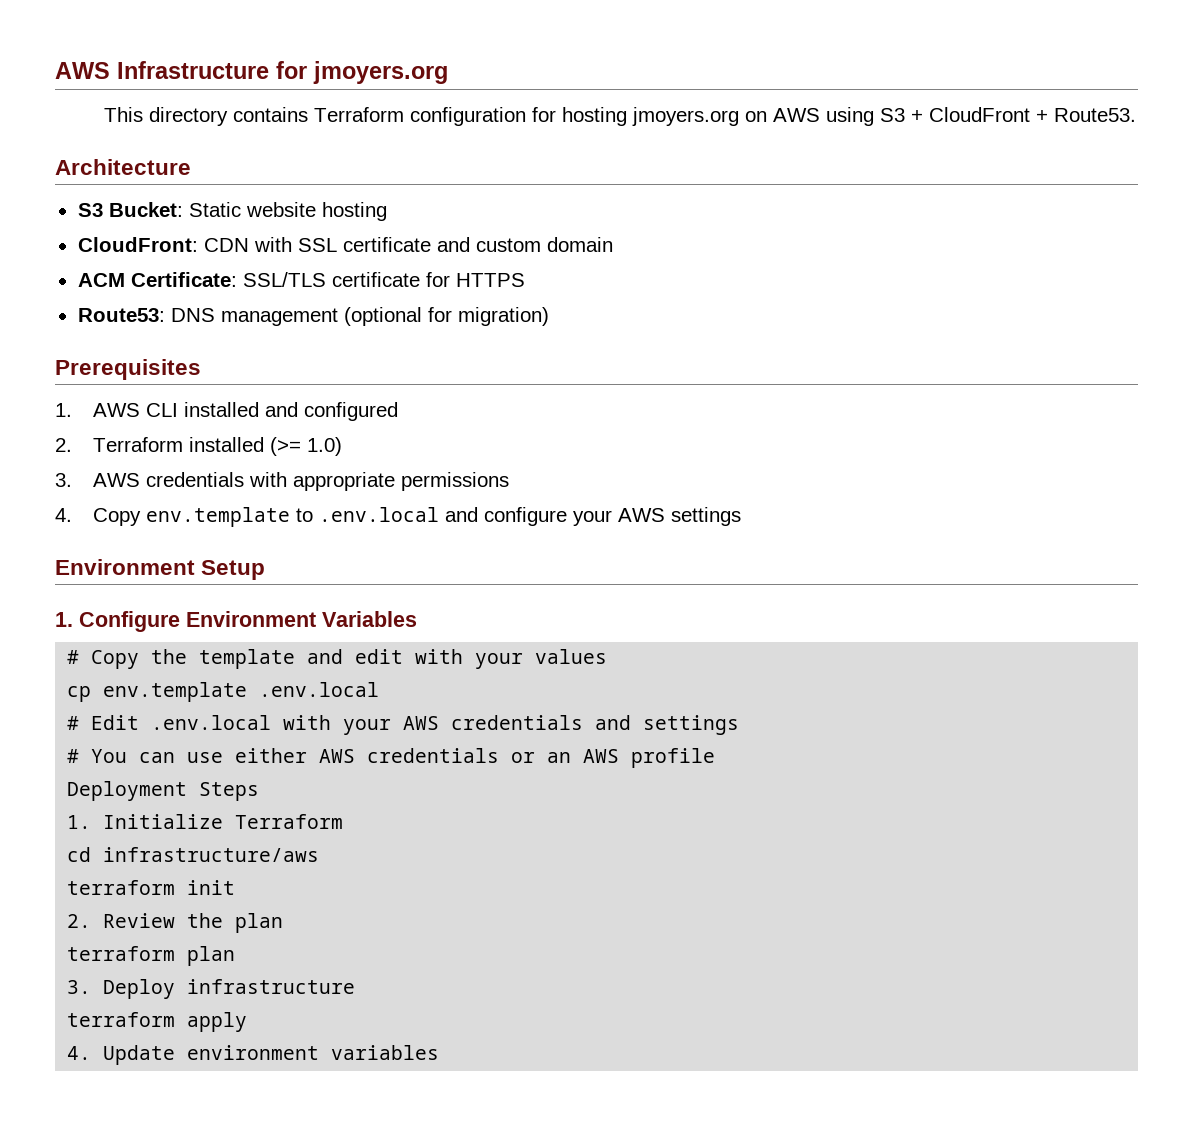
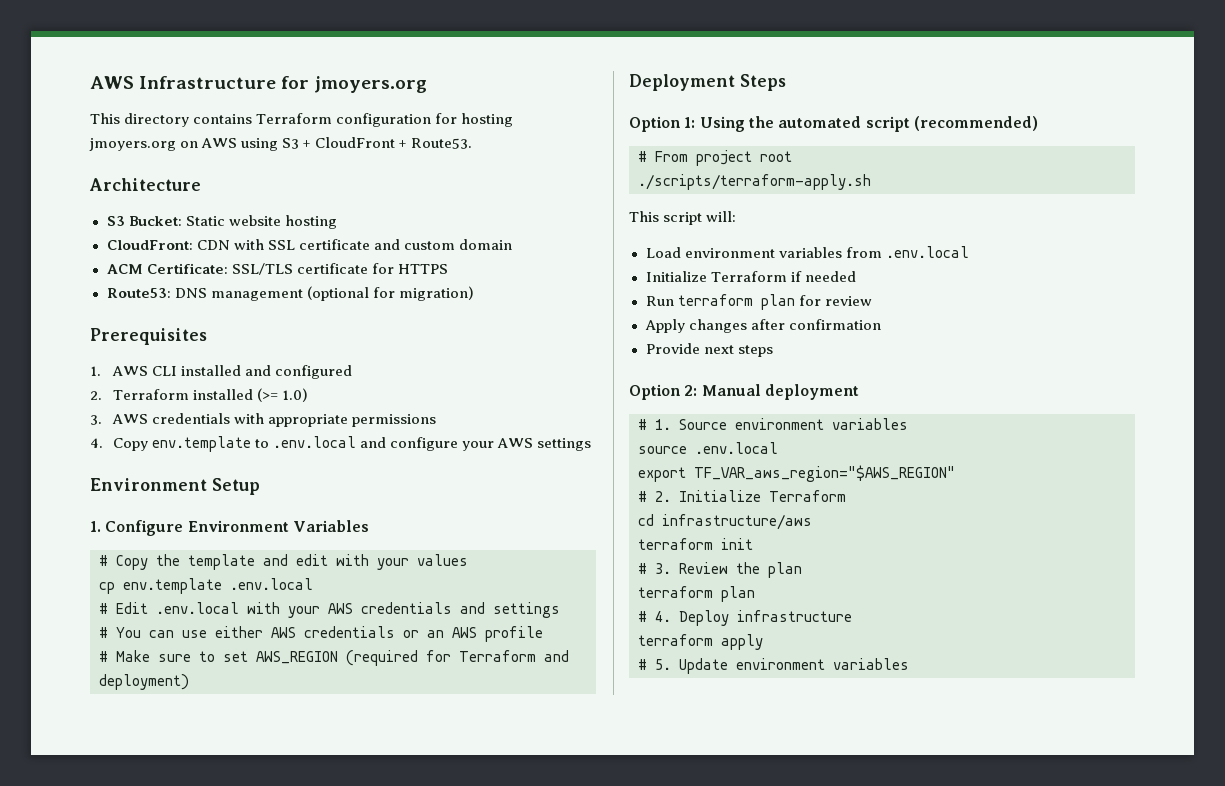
[67,781,260,801] [67,815,92,829] Deployment Steps // 1. -> [99,650,569,666] [99,674,189,690] [629,74,786,91] [629,116,1038,132] [638,150,792,166] [638,174,871,190] [629,211,737,225] [645,246,969,258] [645,271,856,282] [645,294,872,310] [644,319,881,333] [645,343,773,357] [629,384,859,400] [638,418,908,430] [638,442,778,454] [638,465,955,482] [638,491,671,502] # Make sure to set AWS_REGION (required for Terraform and deployment) // Deployment Steps // Option 1: Using the automated script (recommended) // # From project root // ./scripts/terraform-apply.sh // This script will: // Load environment variables from .env.local // Initialize Terraform if needed // Run terraform plan for review // Apply changes after confirmation // Provide next steps // Option 2: Manual deployment // # 1. Source environment variables // source .env.local // export TF_VAR_aws_region="$AWS_REGION" // # 2.
[67,914,92,928] 2. -> [638,563,671,574] # 3.
[67,980,92,994] 3. -> [638,611,671,622] # 4.
[67,1046,92,1060] 4. -> [638,659,671,670] # 5.

